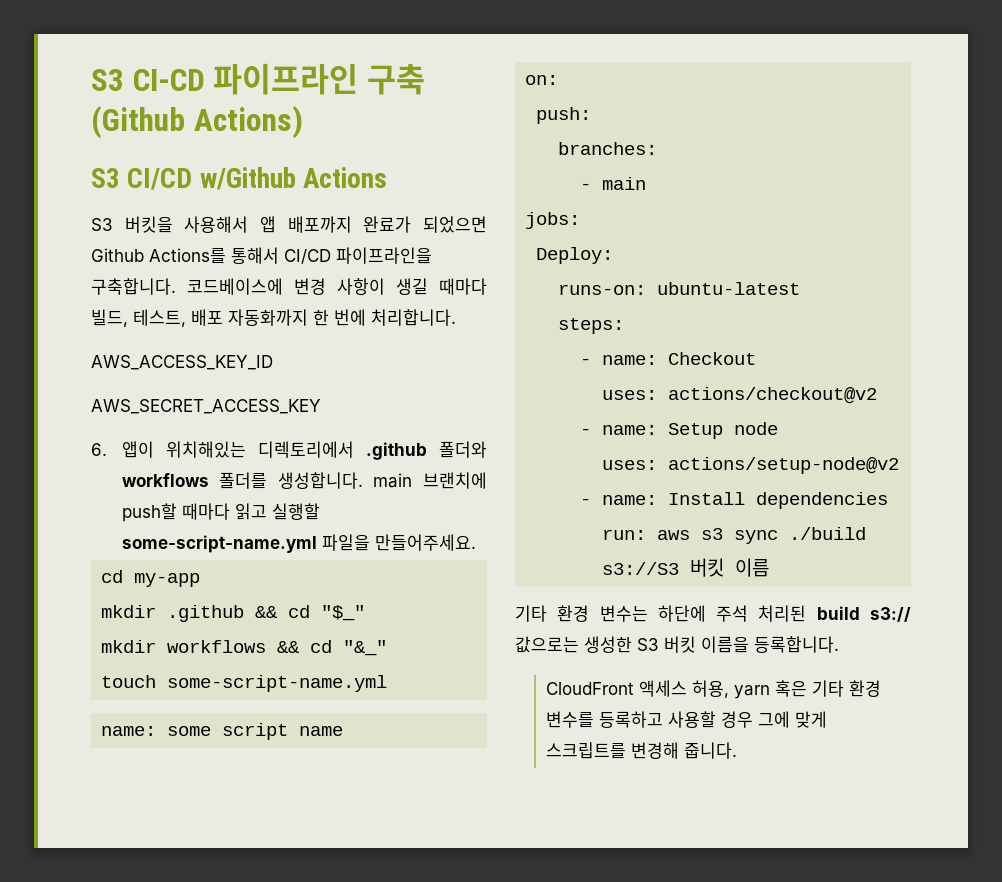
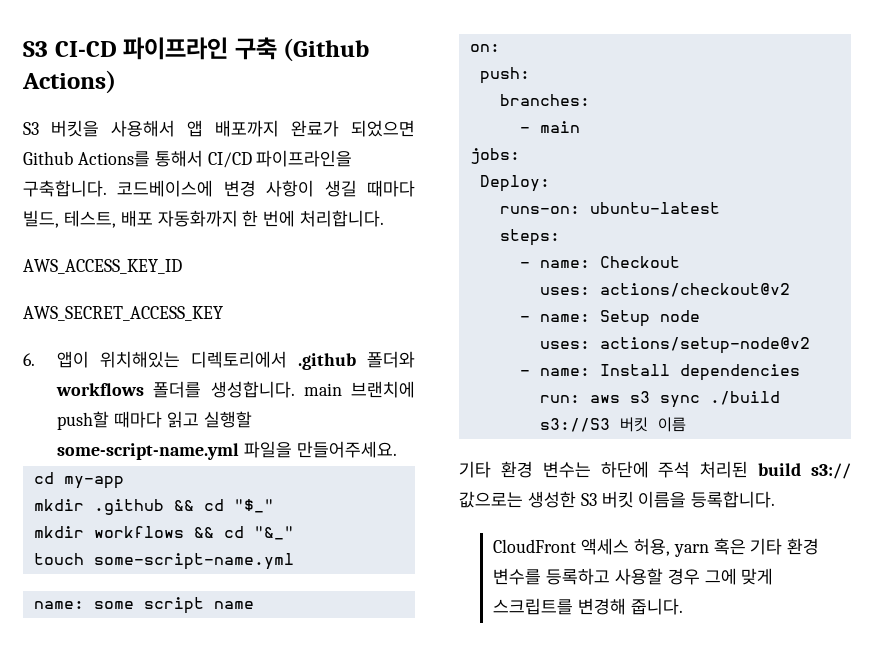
[91,167,388,190] // S3 CI/CD w/Github Actions -> (116, 82) none

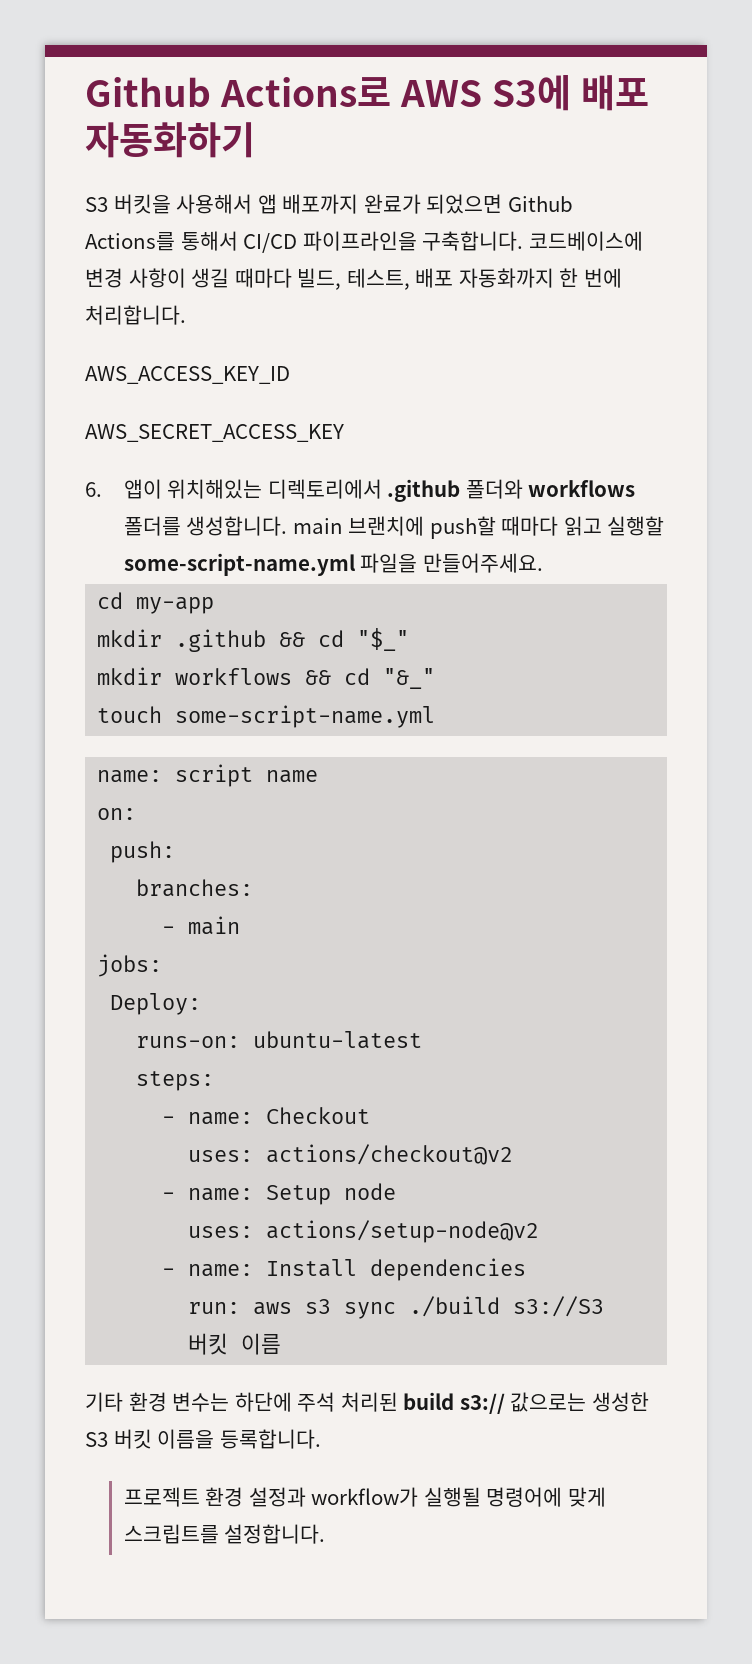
[23,37,370,62] [22,70,116,94] S3 CI-CD 파이프라인 구축 (Github Actions) -> [85,75,649,111] [85,122,255,158] Github Actions로 AWS S3에 배포 자동화하기
[93,601,134,609] some -> (163, 776) none
[493,538,820,557] [493,568,774,585] [493,598,683,615] CloudFront 액세스 허용, yarn 혹은 기타 환경 변수를 등록하고 사용할 경우 그에 맞게 스크립트를 변경해 줍니다. -> [123,1487,606,1507] [123,1524,326,1544] 프로젝트 환경 설정과 workflow가 실행될 명령어에 맞게 스크립트를 설정합니다.

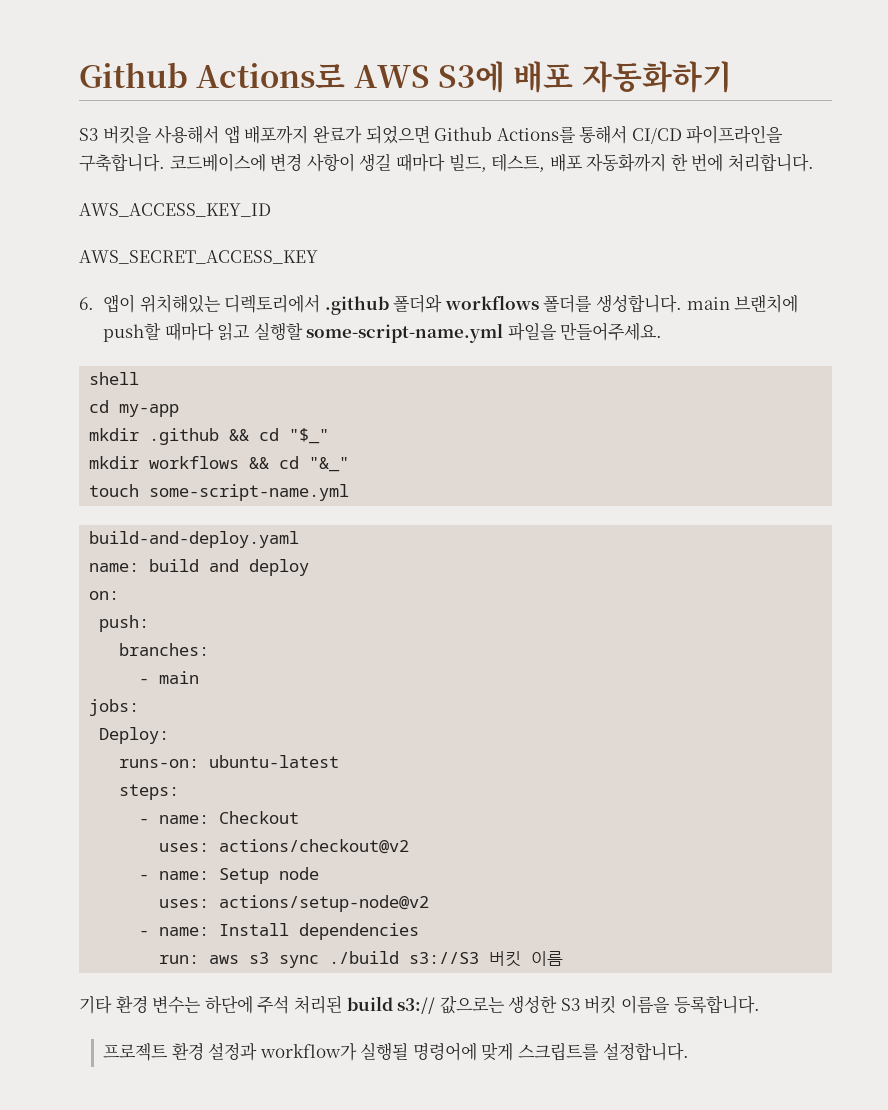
(543, 563) none -> [89,372,140,385] // shell
[97,764,319,787] // name: script name -> [89,531,300,548] [89,559,310,576] // build-and-deploy.yaml // name: build and deploy

